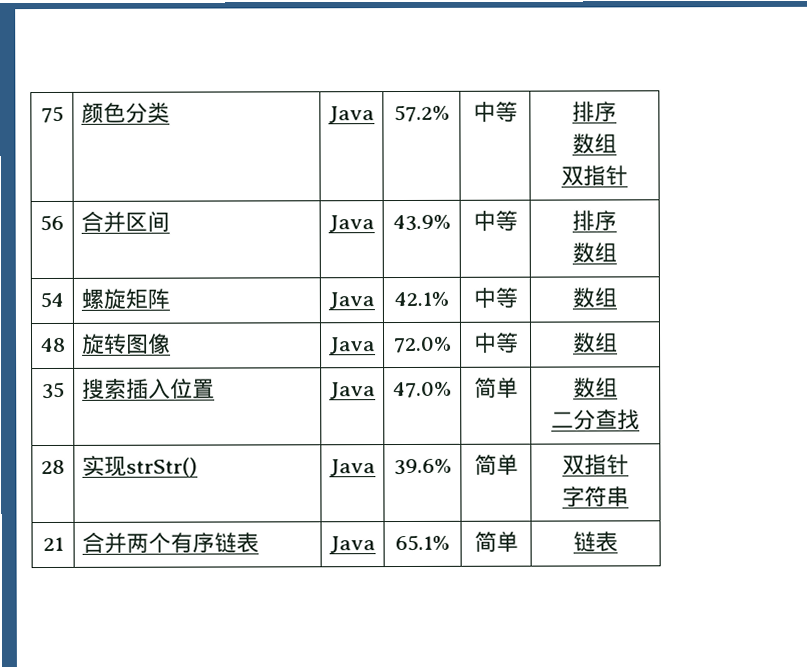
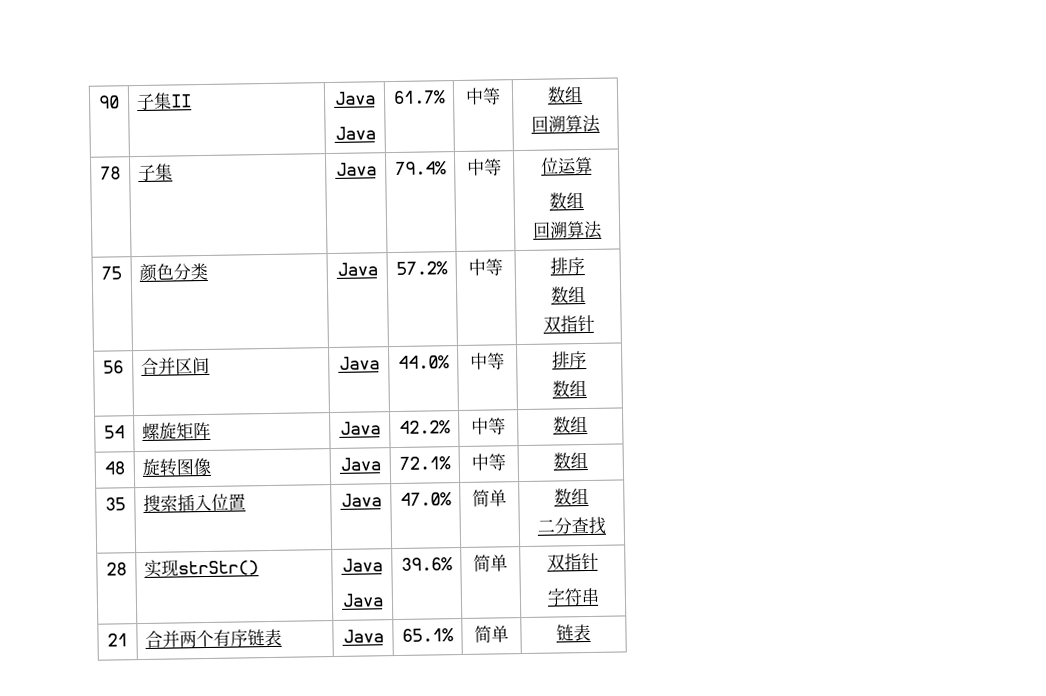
(40, 114) none -> [98,95,120,109] [136,92,193,111] [333,91,376,105] [334,126,376,140] [393,90,446,104] [465,87,501,105] [547,86,583,104] [531,114,601,134] [100,166,121,180] [138,163,174,182] [335,162,377,176] [395,161,447,175] [467,158,502,176] [540,156,593,175] [549,192,584,210] [533,220,603,240] 90 | 子集II | Java // Java | 61.7% | 中等 | 数组 // 回溯算法 // 78 | 子集 | Java | 79.4% | 中等 | 位运算 // 数组 // 回溯算法 //
[392,214,451,232] 43.9% -> [398,355,450,369] 44.0%
[394,291,449,307] 42.1% -> [399,420,451,434] 42.2%
[393,336,452,354] 72.0% -> [399,456,451,470] 72.1%
(376, 468) none -> [341,593,384,607] // Java

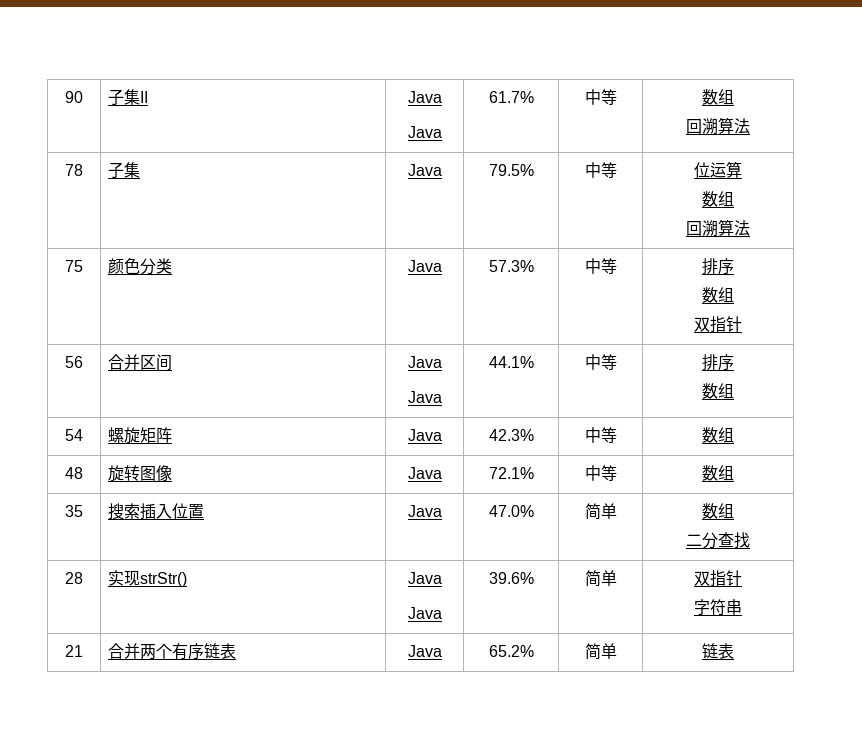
[395,161,447,175] 79.4% -> [488,164,534,176] 79.5%
[396,261,448,275] 57.2% -> [488,260,534,272] 57.3%
[398,355,450,369] | 44.0% -> [407,391,442,403] [488,356,534,368] // Java | 44.1%
[399,420,451,434] 42.2% -> [488,429,534,441] 42.3%
[402,628,454,642] 65.1% -> [488,645,534,657] 65.2%

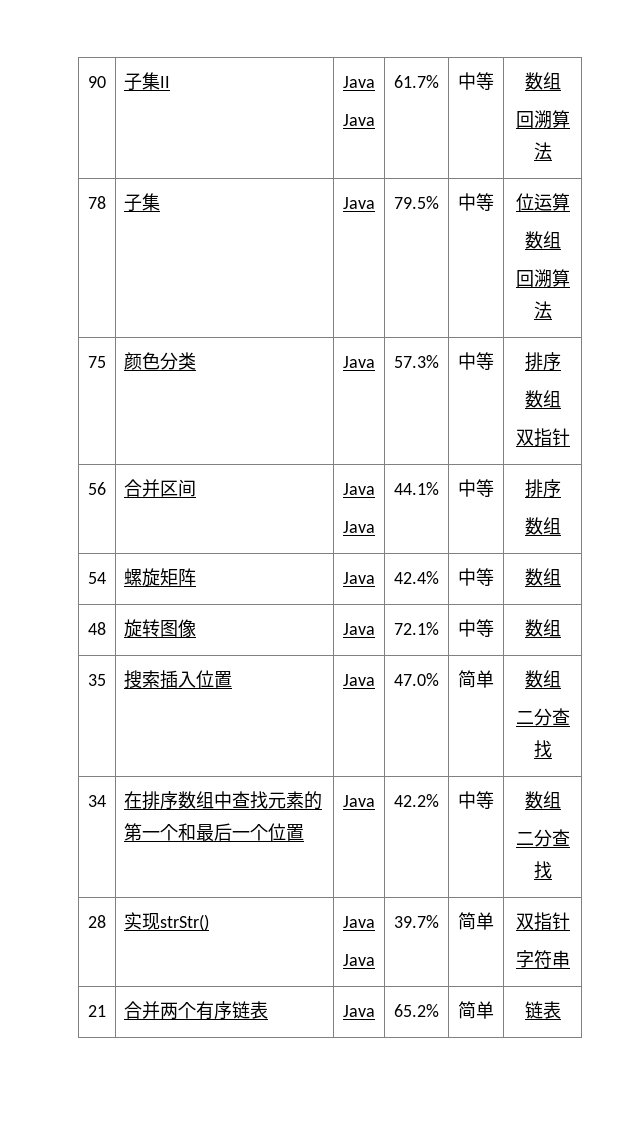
[488,429,534,441] 42.3% -> [394,571,440,584] 42.4%
(750, 540) none -> [88,795,106,807] [124,791,323,810] [124,823,305,841] [343,795,375,807] [394,794,440,807] [458,791,495,809] [524,791,561,809] [515,829,570,847] [533,861,552,879] // 34 | 在排序数组中查找元素的第一个和最后一个位置 | Java | 42.2% | 中等 | 数组 // 二分查找
[488,572,534,584] 39.6% -> [394,915,440,928] 39.7%

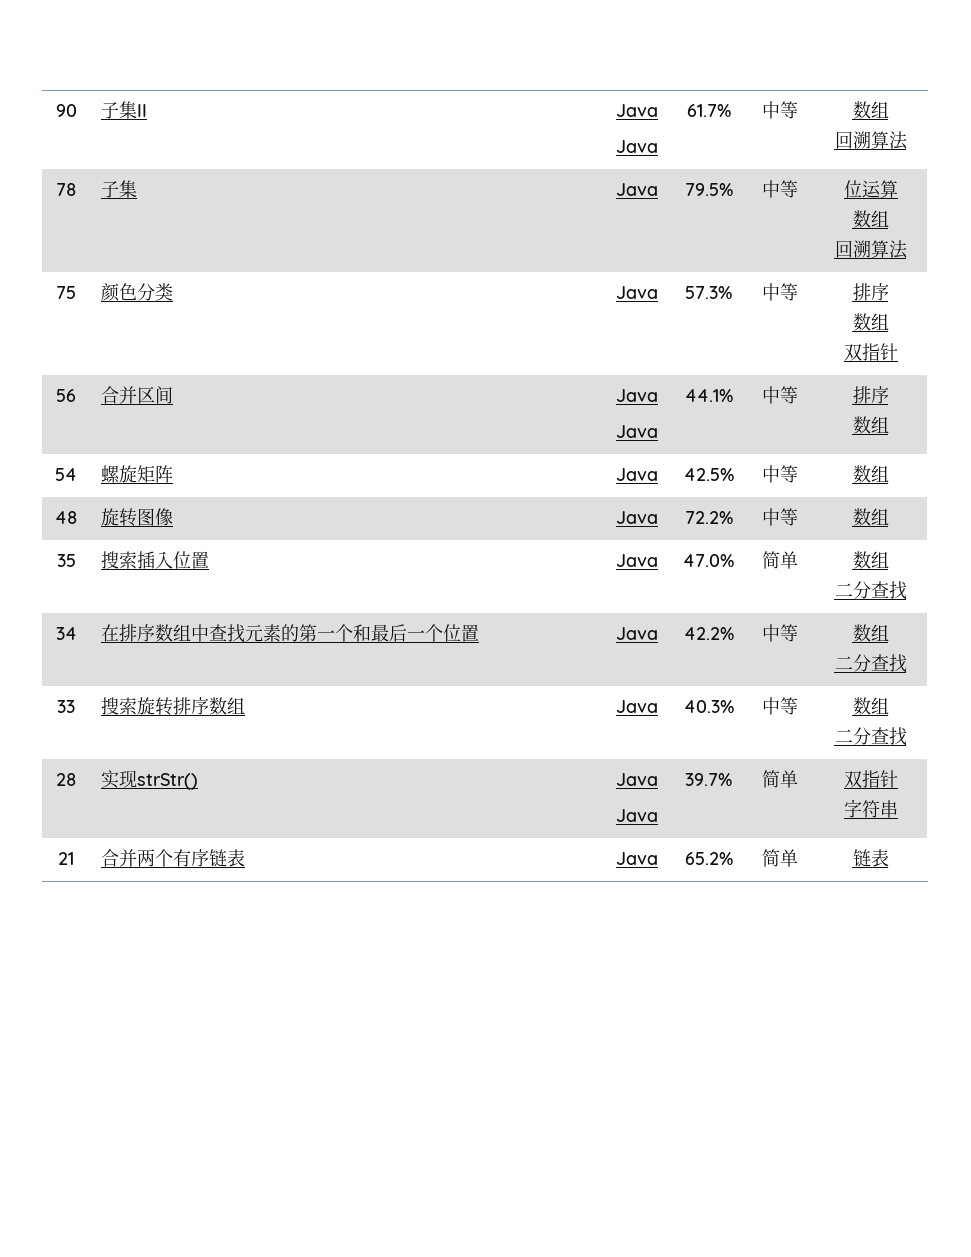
[394,571,440,584] 42.4% -> [683,468,734,481] 42.5%
[394,622,440,635] 72.1% -> [684,511,733,524] 72.2%
(552, 870) none -> [57,700,75,713] [101,697,246,716] [616,700,658,713] [683,700,734,713] [762,697,798,715] [852,697,889,715] [834,727,907,746] // 33 | 搜索旋转排序数组 | Java | 40.3% | 中等 | 数组 // 二分查找

